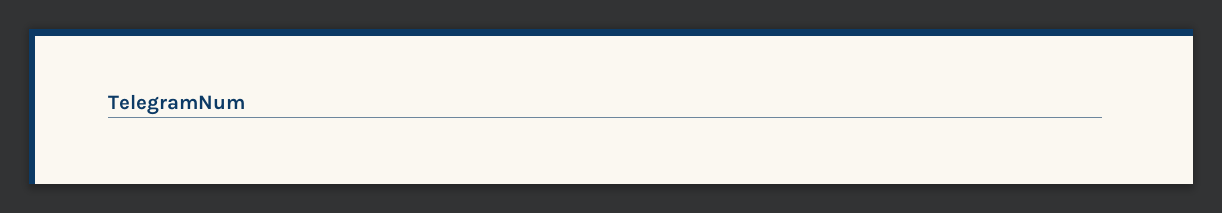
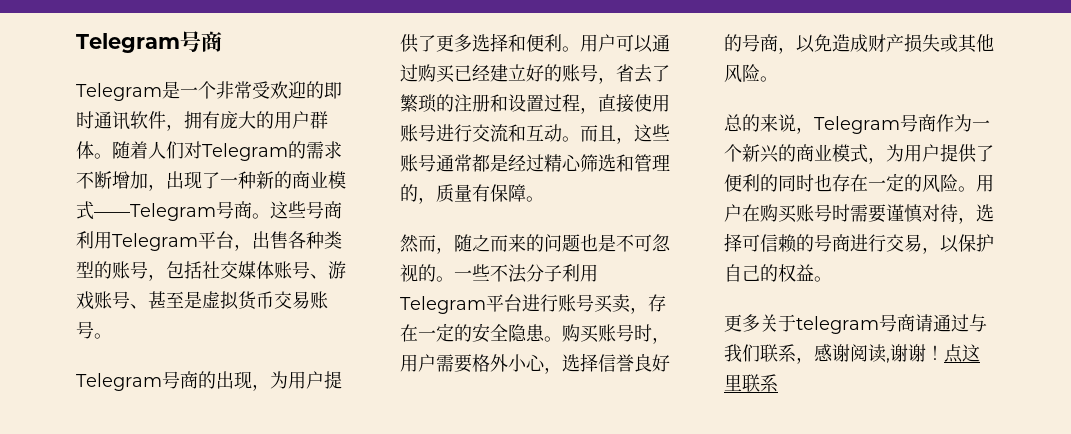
[108,94,245,115] TelegramNum -> [76,31,222,53] [76,81,342,101] [76,111,328,131] [76,141,342,161] [76,171,346,191] [76,201,342,221] [76,231,342,251] [76,261,346,281] [76,291,328,310] [76,321,112,339] [76,371,342,391] [400,33,670,53] [400,64,670,84] [400,94,670,114] [400,124,670,144] [400,154,670,172] [400,184,544,204] [400,234,671,254] [400,264,598,283] [400,294,666,314] [400,323,670,344] [400,353,670,374] [724,34,994,54] [724,64,778,83] [724,114,990,134] [724,144,994,164] [724,173,994,193] [724,204,994,224] [724,233,994,254] [724,264,832,282] [724,314,987,334] [724,344,980,364] [724,374,778,392] Telegram号商 // Telegram是一个非常受欢迎的即时通讯软件，拥有庞大的用户群体。随着人们对Telegram的需求不断增加，出现了一种新的商业模式——Telegram号商。这些号商利用Telegram平台，出售各种类型的账号，包括社交媒体账号、游戏账号、甚至是虚拟货币交易账号。 // Telegram号商的出现，为用户提供了更多选择和便利。用户可以通过购买已经建立好的账号，省去了繁琐的注册和设置过程，直接使用账号进行交流和互动。而且，这些账号通常都是经过精心筛选和管理的，质量有保障。 // 然而，随之而来的问题也是不可忽视的。一些不法分子利用Telegram平台进行账号买卖，存在一定的安全隐患。购买账号时，用户需要格外小心，选择信誉良好的号商，以免造成财产损失或其他风险。 // 总的来说，Telegram号商作为一个新兴的商业模式，为用户提供了便利的同时也存在一定的风险。用户在购买账号时需要谨慎对待，选择可信赖的号商进行交易，以保护自己的权益。 // 更多关于telegram号商请通过与我们联系，感谢阅读,谢谢！点这里联系

